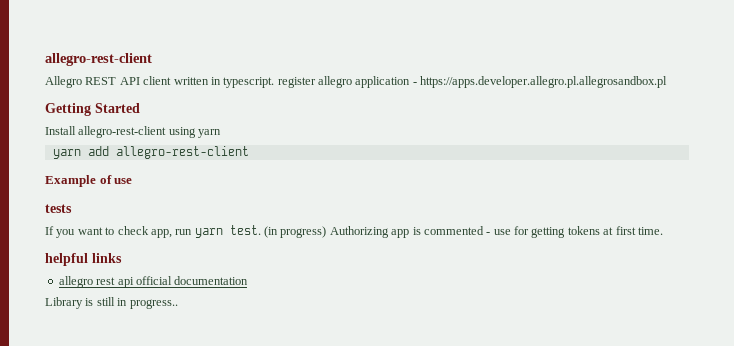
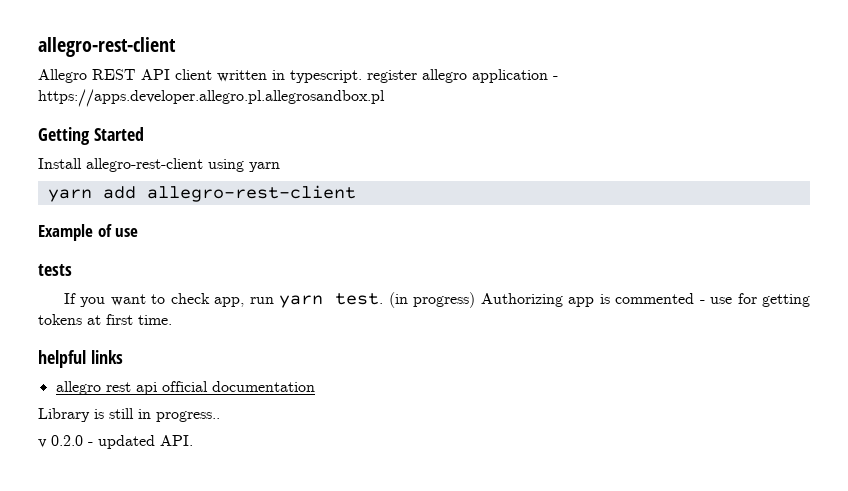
(178, 304) none -> [38,435,193,449] // v 0.2.0 - updated API.

